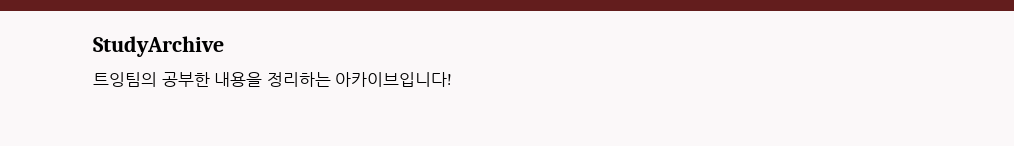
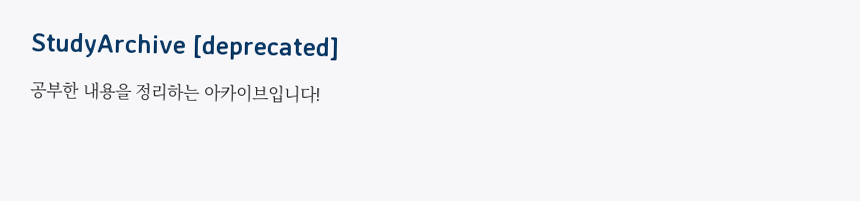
[93,72,157,87] // 트잉팀의 -> [192,34,340,62] [deprecated] //

